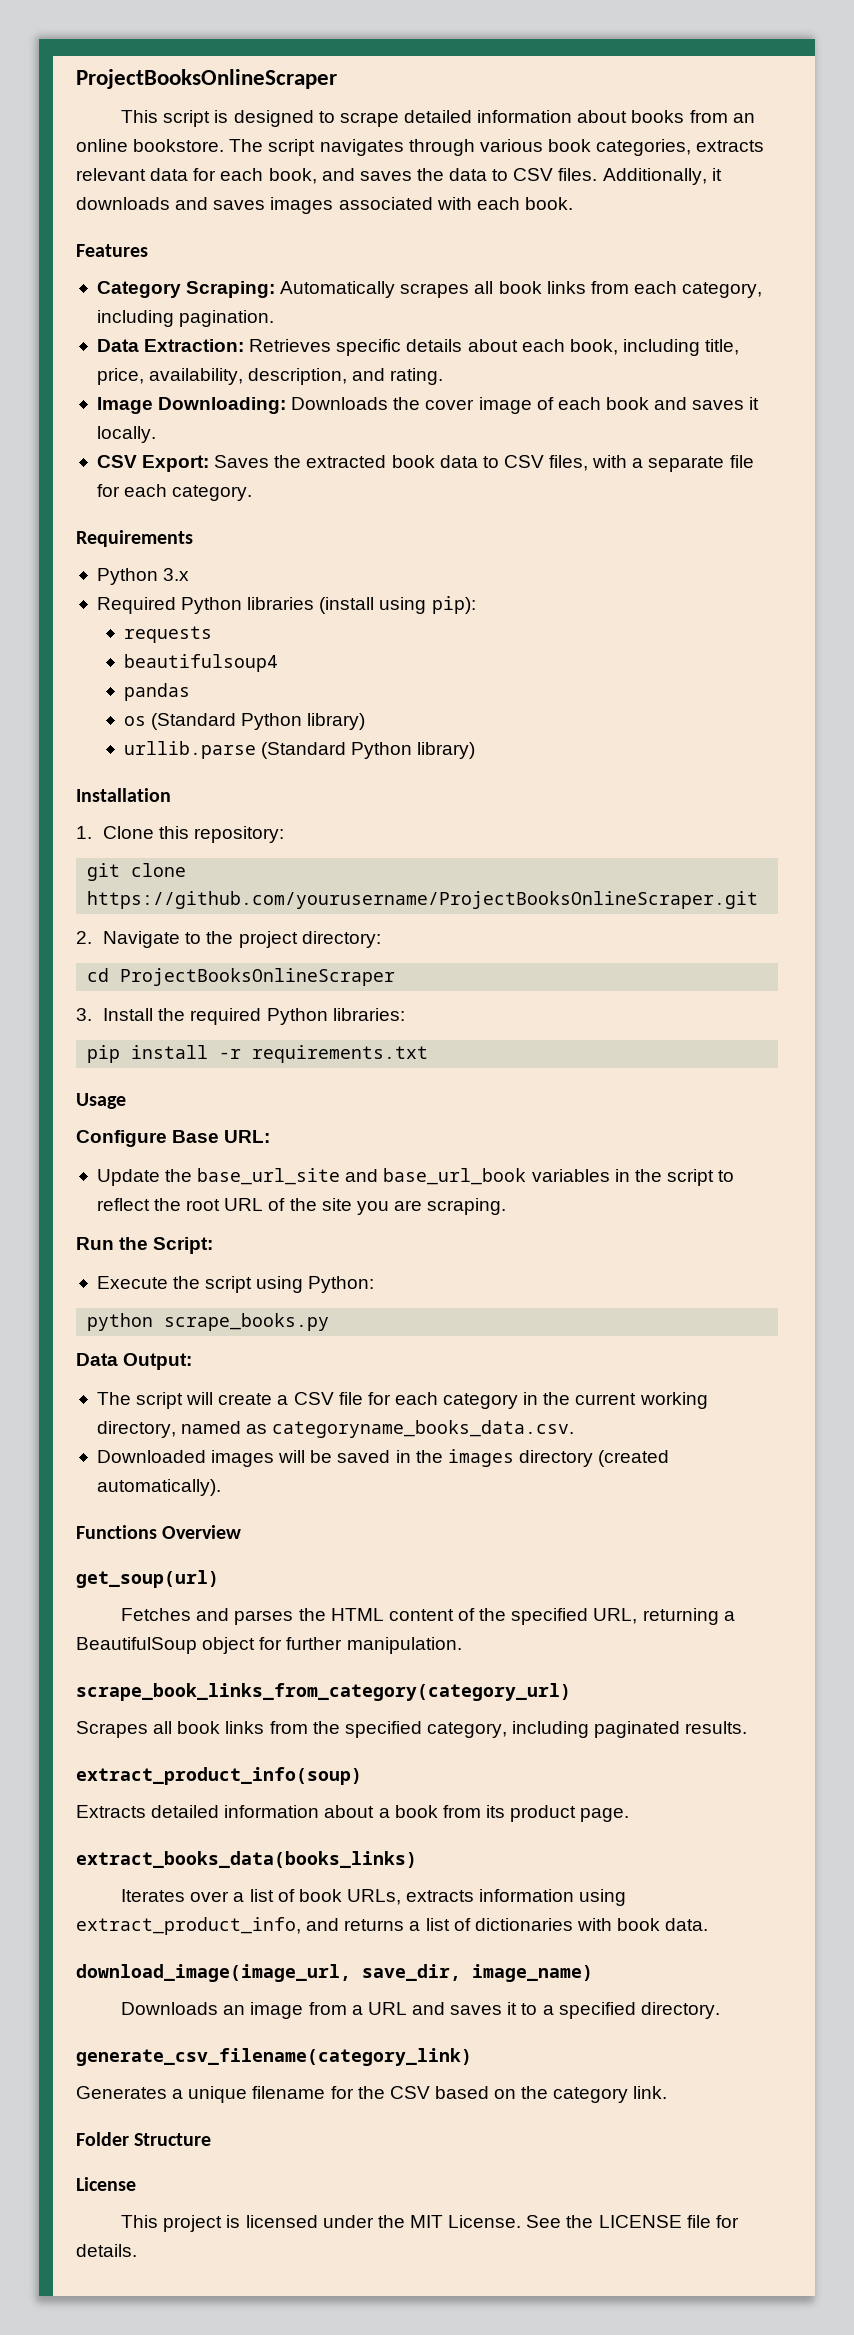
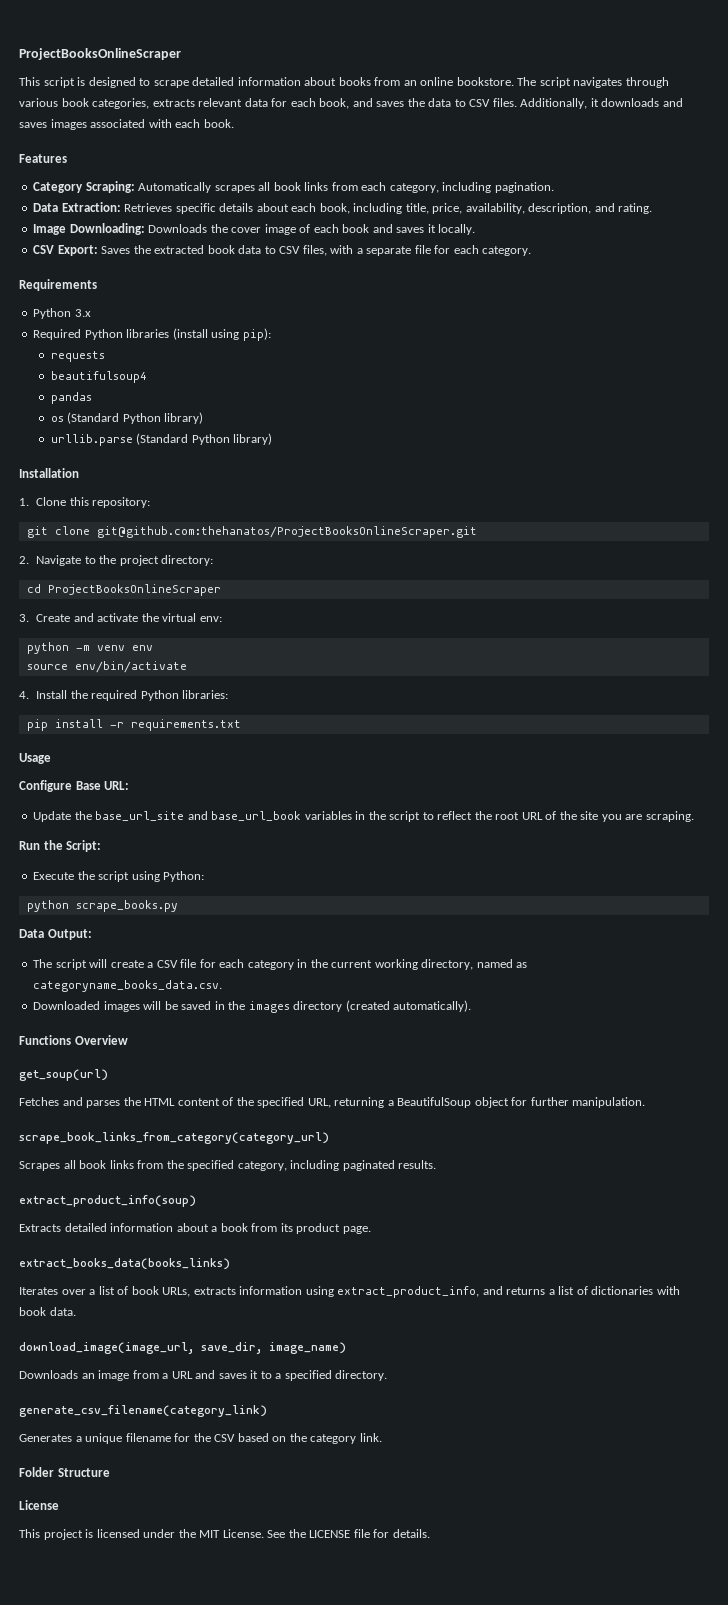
[87,891,759,909] https://github.com/yourusername/ProjectBooksOnlineScraper.git -> [96,526,477,538] git@github.com:thehanatos/ProjectBooksOnlineScraper.git
(92, 1014) none -> [36,613,222,622] [26,642,153,654] [26,661,187,673] [19,691,29,699] Create and activate the virtual env: // python -m venv env // source env/bin/activate // 4.

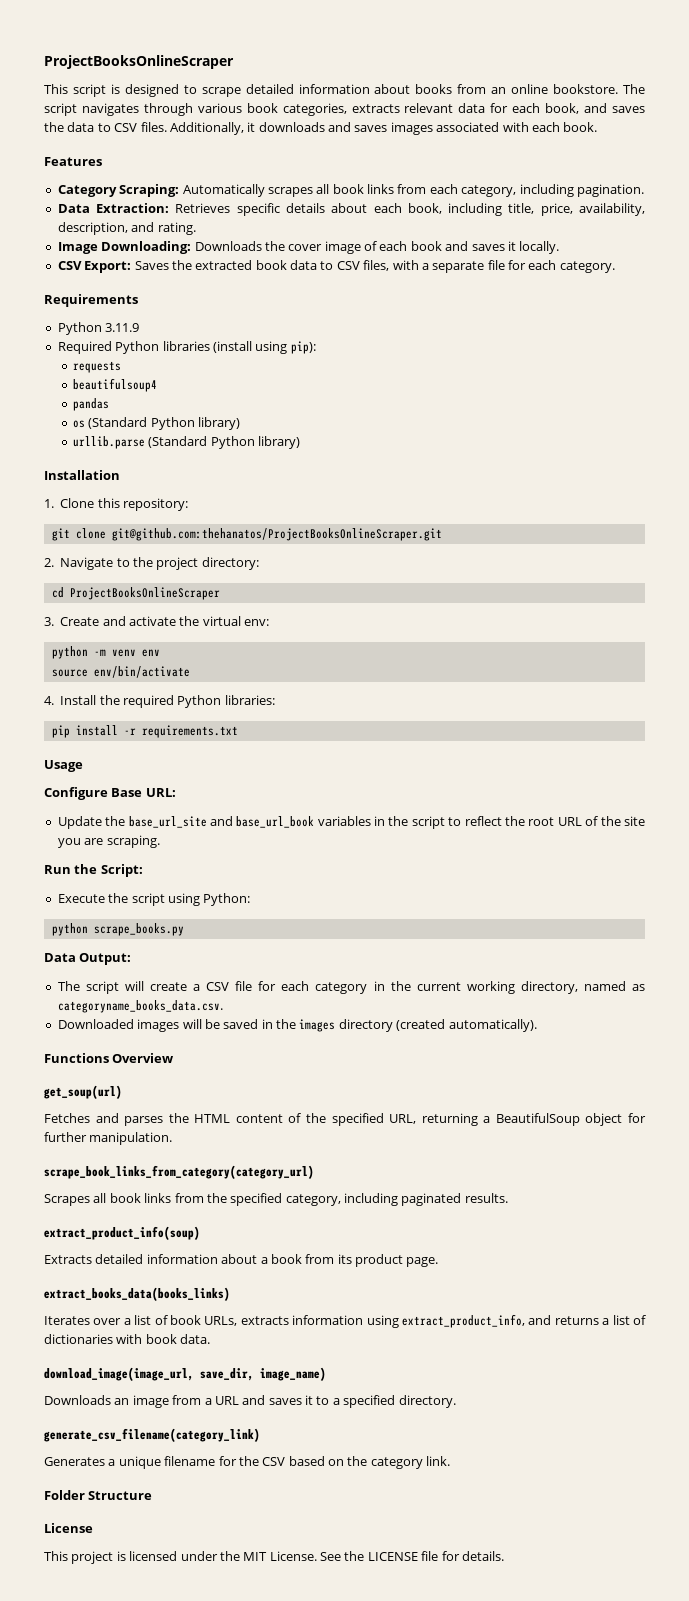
[74,309,91,317] 3.x -> [105,323,140,332] 3.11.9

